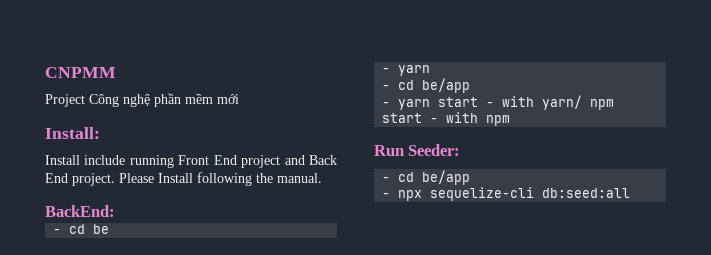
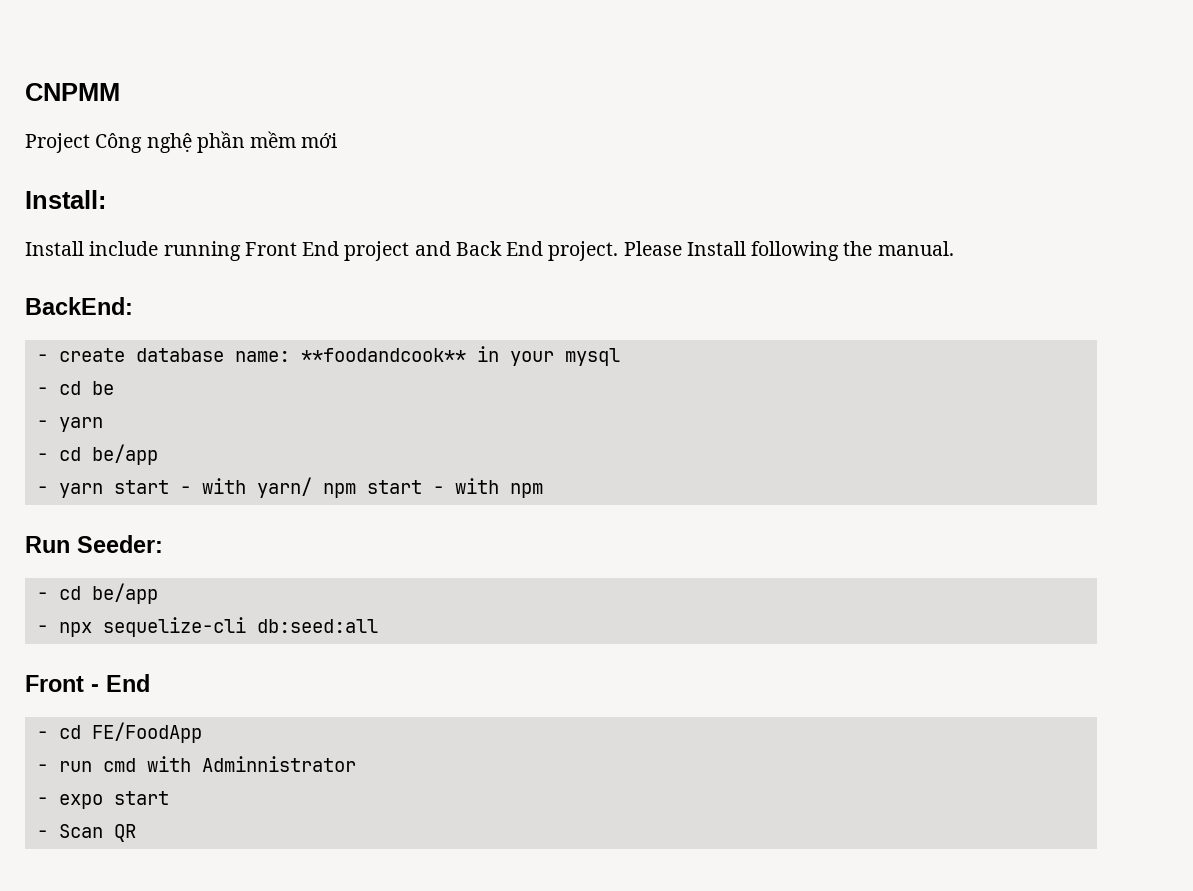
(115, 211) none -> [36,346,620,366] // - create database name: **foodandcook** in your mysql
(631, 193) none -> [25,674,150,692] [36,722,202,743] [36,756,356,772] [36,791,169,809] [36,824,136,842] // Front - End // - cd FE/FoodApp // - run cmd with Adminnistrator // - expo start // - Scan QR

